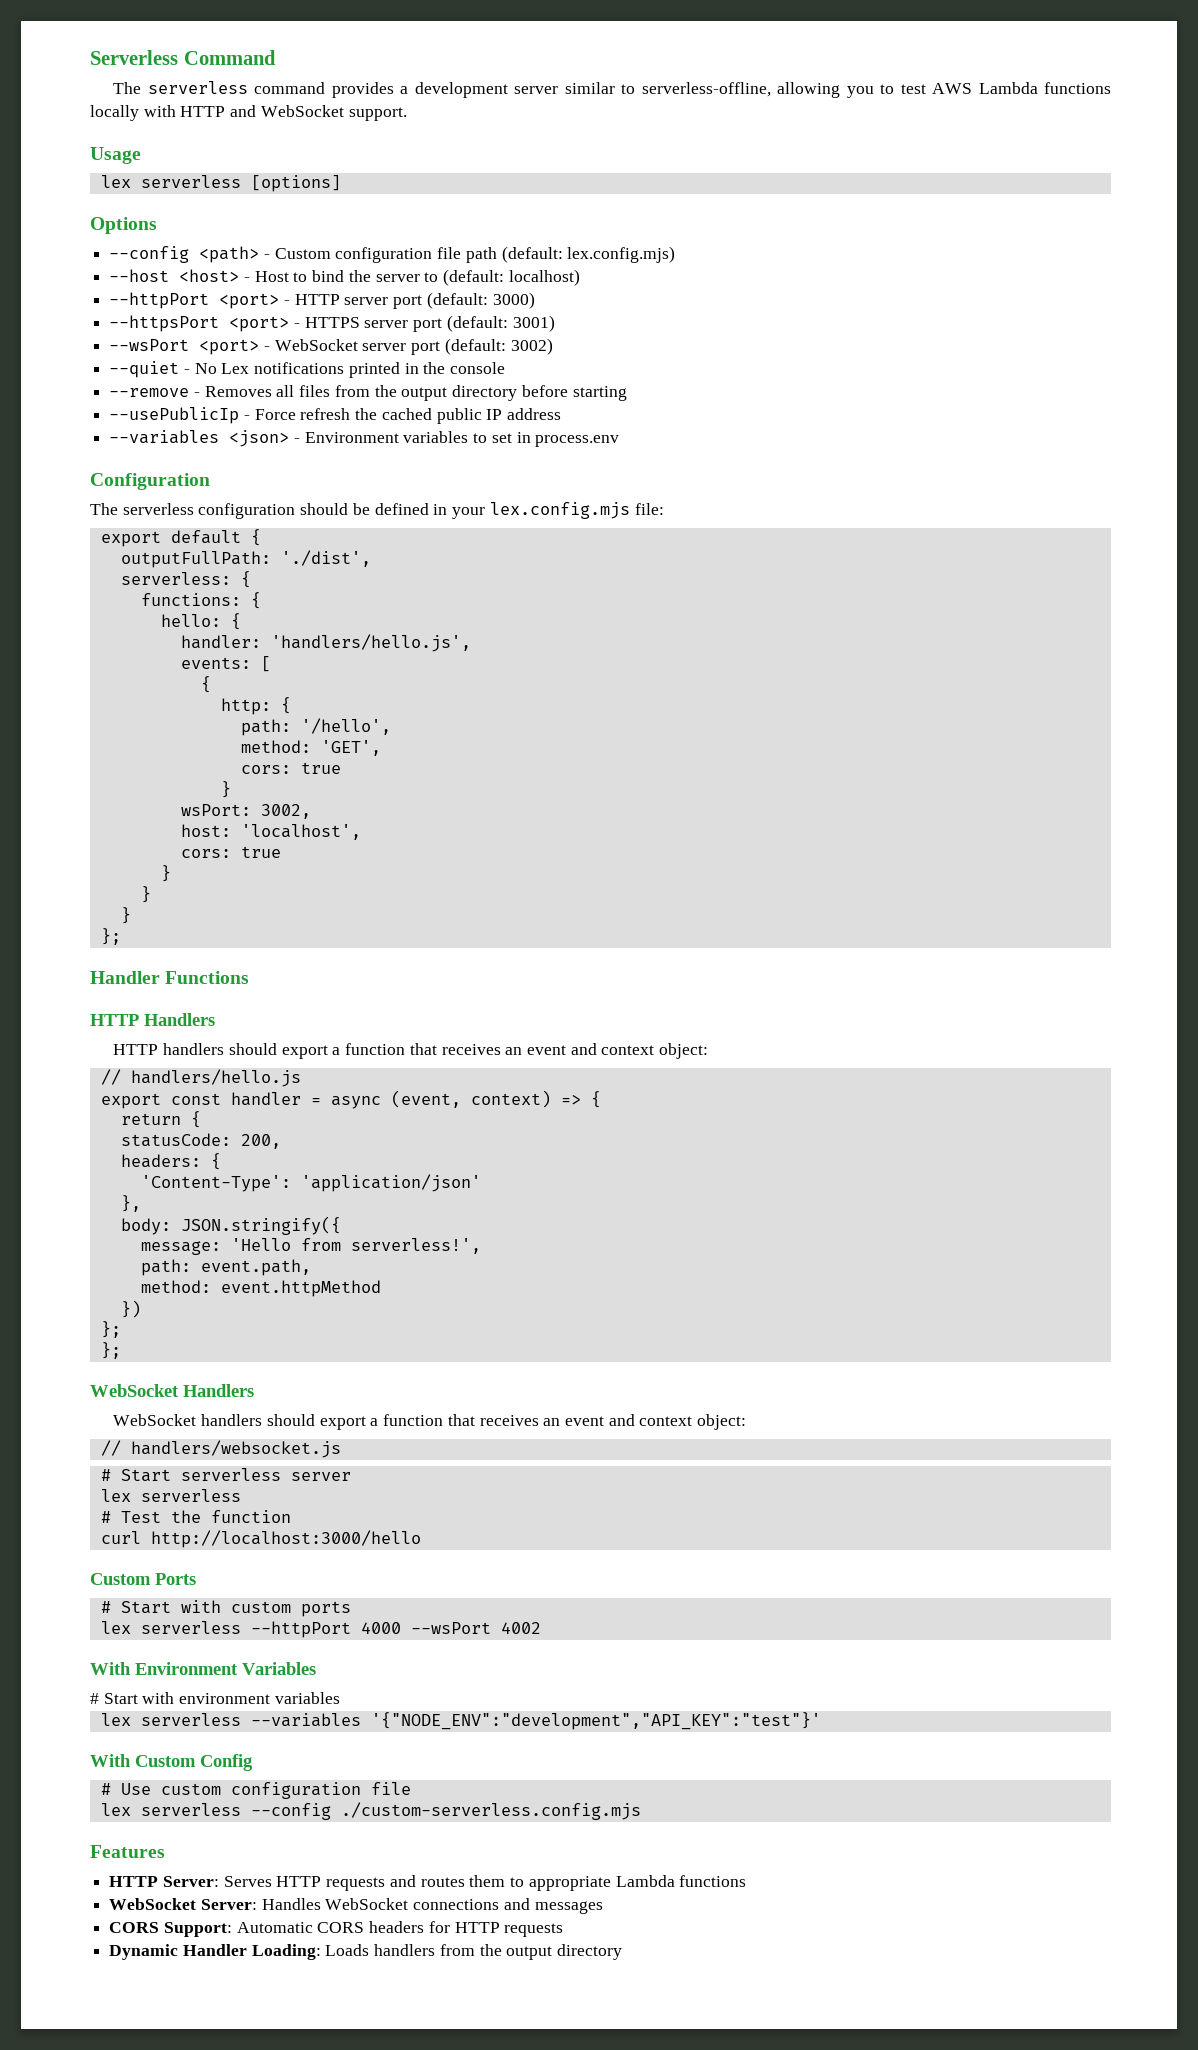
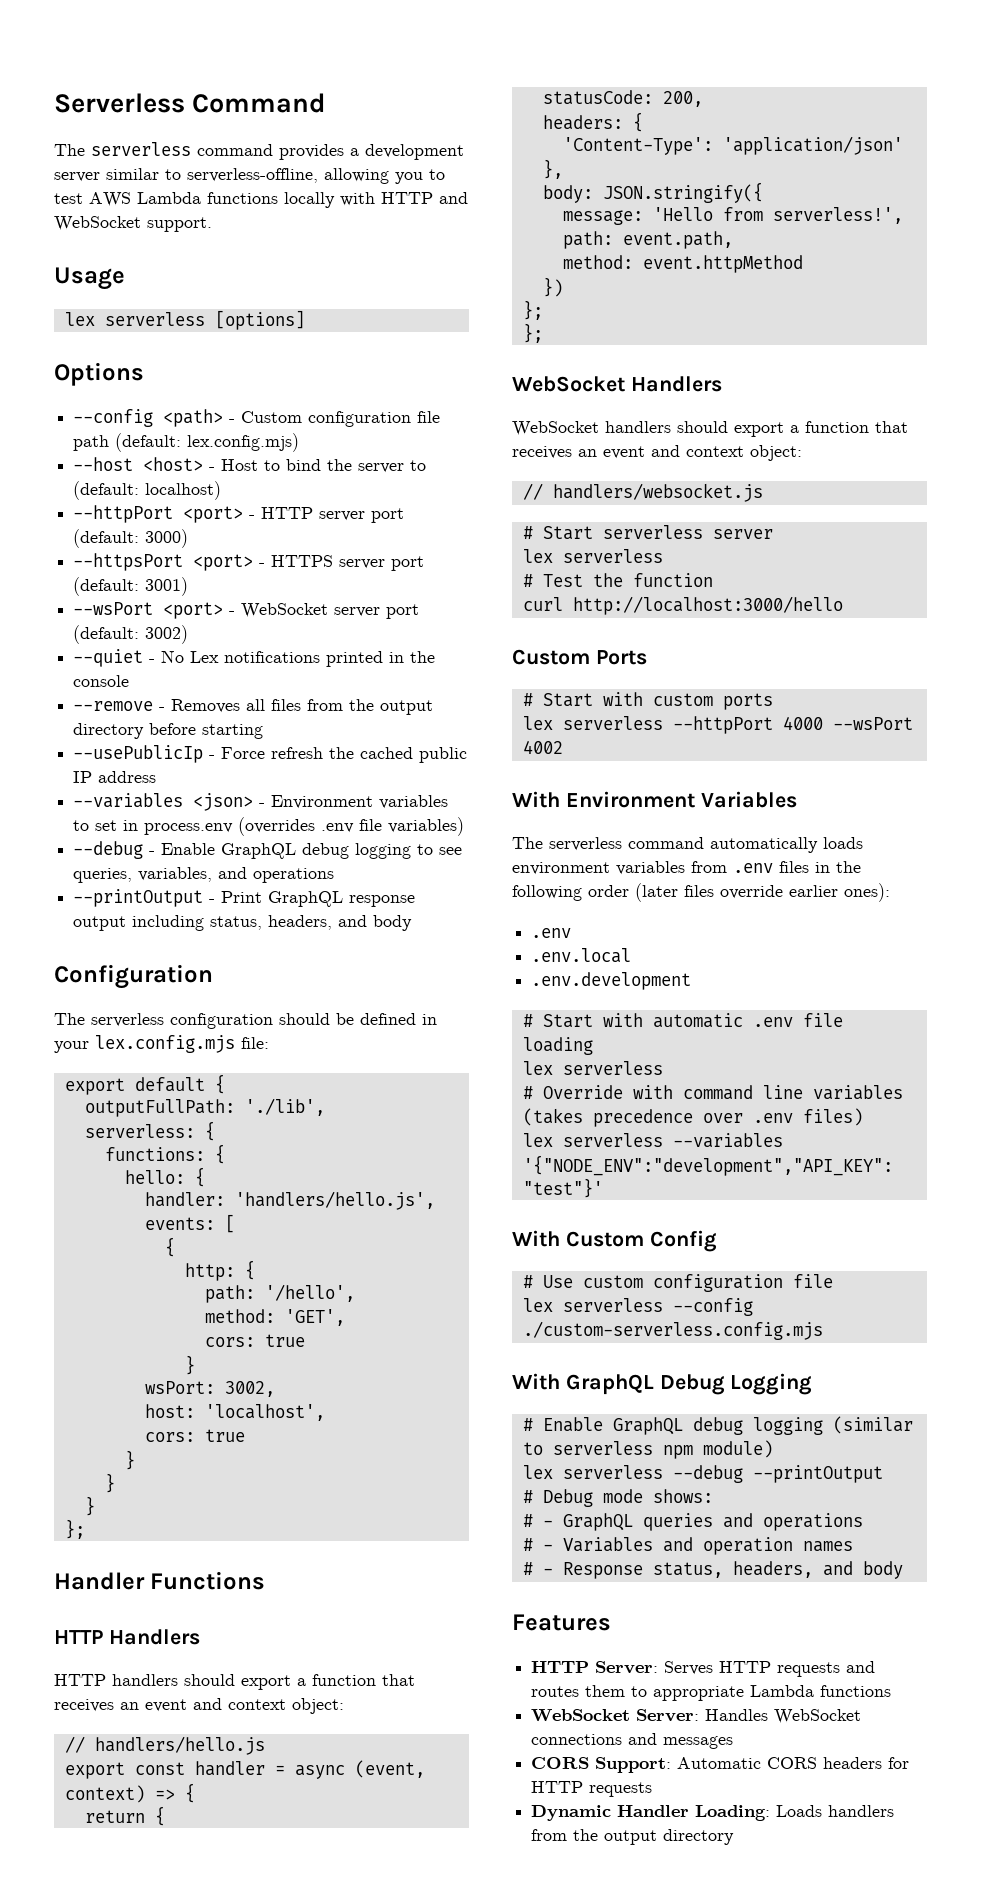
(620, 441) none -> [238,817,465,836] [73,841,463,859] [73,867,335,883] [73,889,416,907] [73,915,413,931] (overrides .env file variables) // --debug - Enable GraphQL debug logging to see queries, variables, and operations // --printOutput - Print GraphQL response output including status, headers, and body
[280,550,371,567] './dist', -> [244,1098,325,1116] './lib',
[90,1692,340,1704] # Start with environment variables -> [512,837,863,853] [512,861,861,875] [512,883,890,902] [531,928,572,938] [531,948,632,963] [531,972,692,990] [522,1013,843,1028] [522,1037,593,1055] [522,1061,663,1075] [522,1085,903,1100] [522,1108,863,1127] The serverless command automatically loads environment variables from .env files in the following order (later files override earlier ones): // .env // .env.local // .env.development // # Start with automatic .env file loading // lex serverless // # Override with command line variables (takes precedence over .env files)
(641, 1811) none -> [512,1373,813,1395] [522,1416,913,1435] [522,1440,773,1459] [522,1465,883,1483] [522,1489,713,1507] [522,1513,863,1531] [522,1537,853,1555] [522,1561,903,1579] // With GraphQL Debug Logging // # Enable GraphQL debug logging (similar to serverless npm module) // lex serverless --debug --printOutput // # Debug mode shows: // # - GraphQL queries and operations // # - Variables and operation names // # - Response status, headers, and body

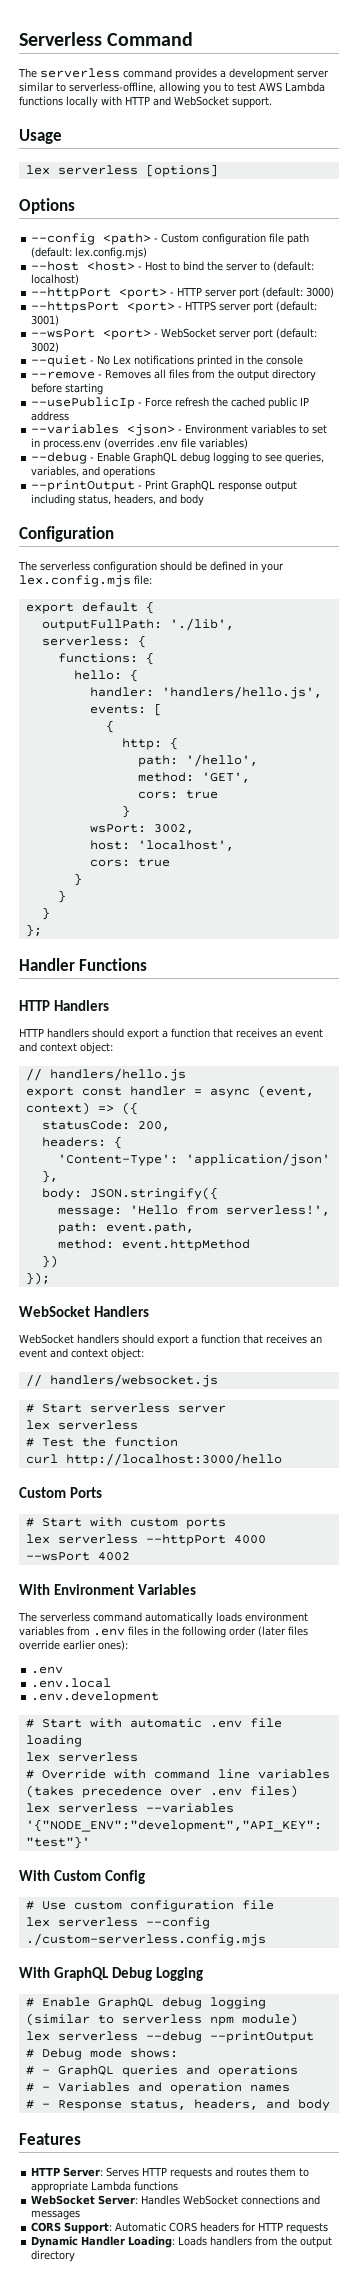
[184,1783,195,1803] [84,1806,165,1826] { // return { -> [121,1102,138,1115] ({
[522,300,543,320] [522,323,543,343] }; // }; -> [25,1272,50,1285] });

